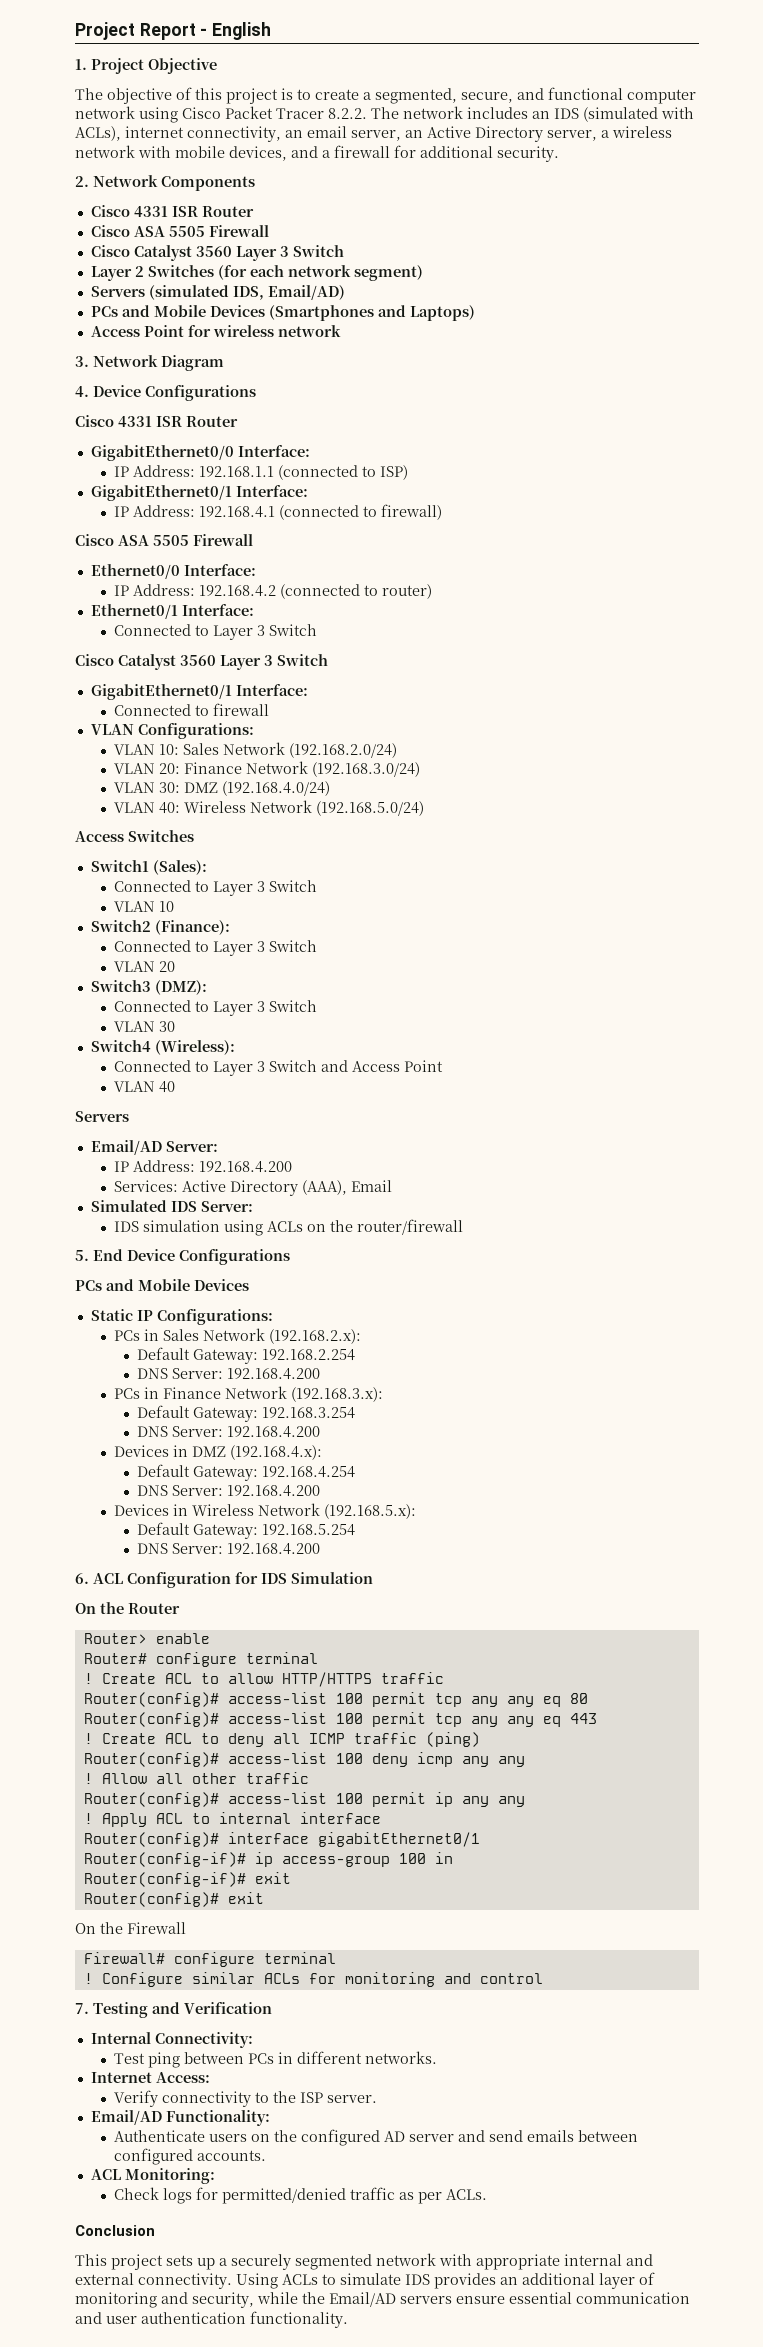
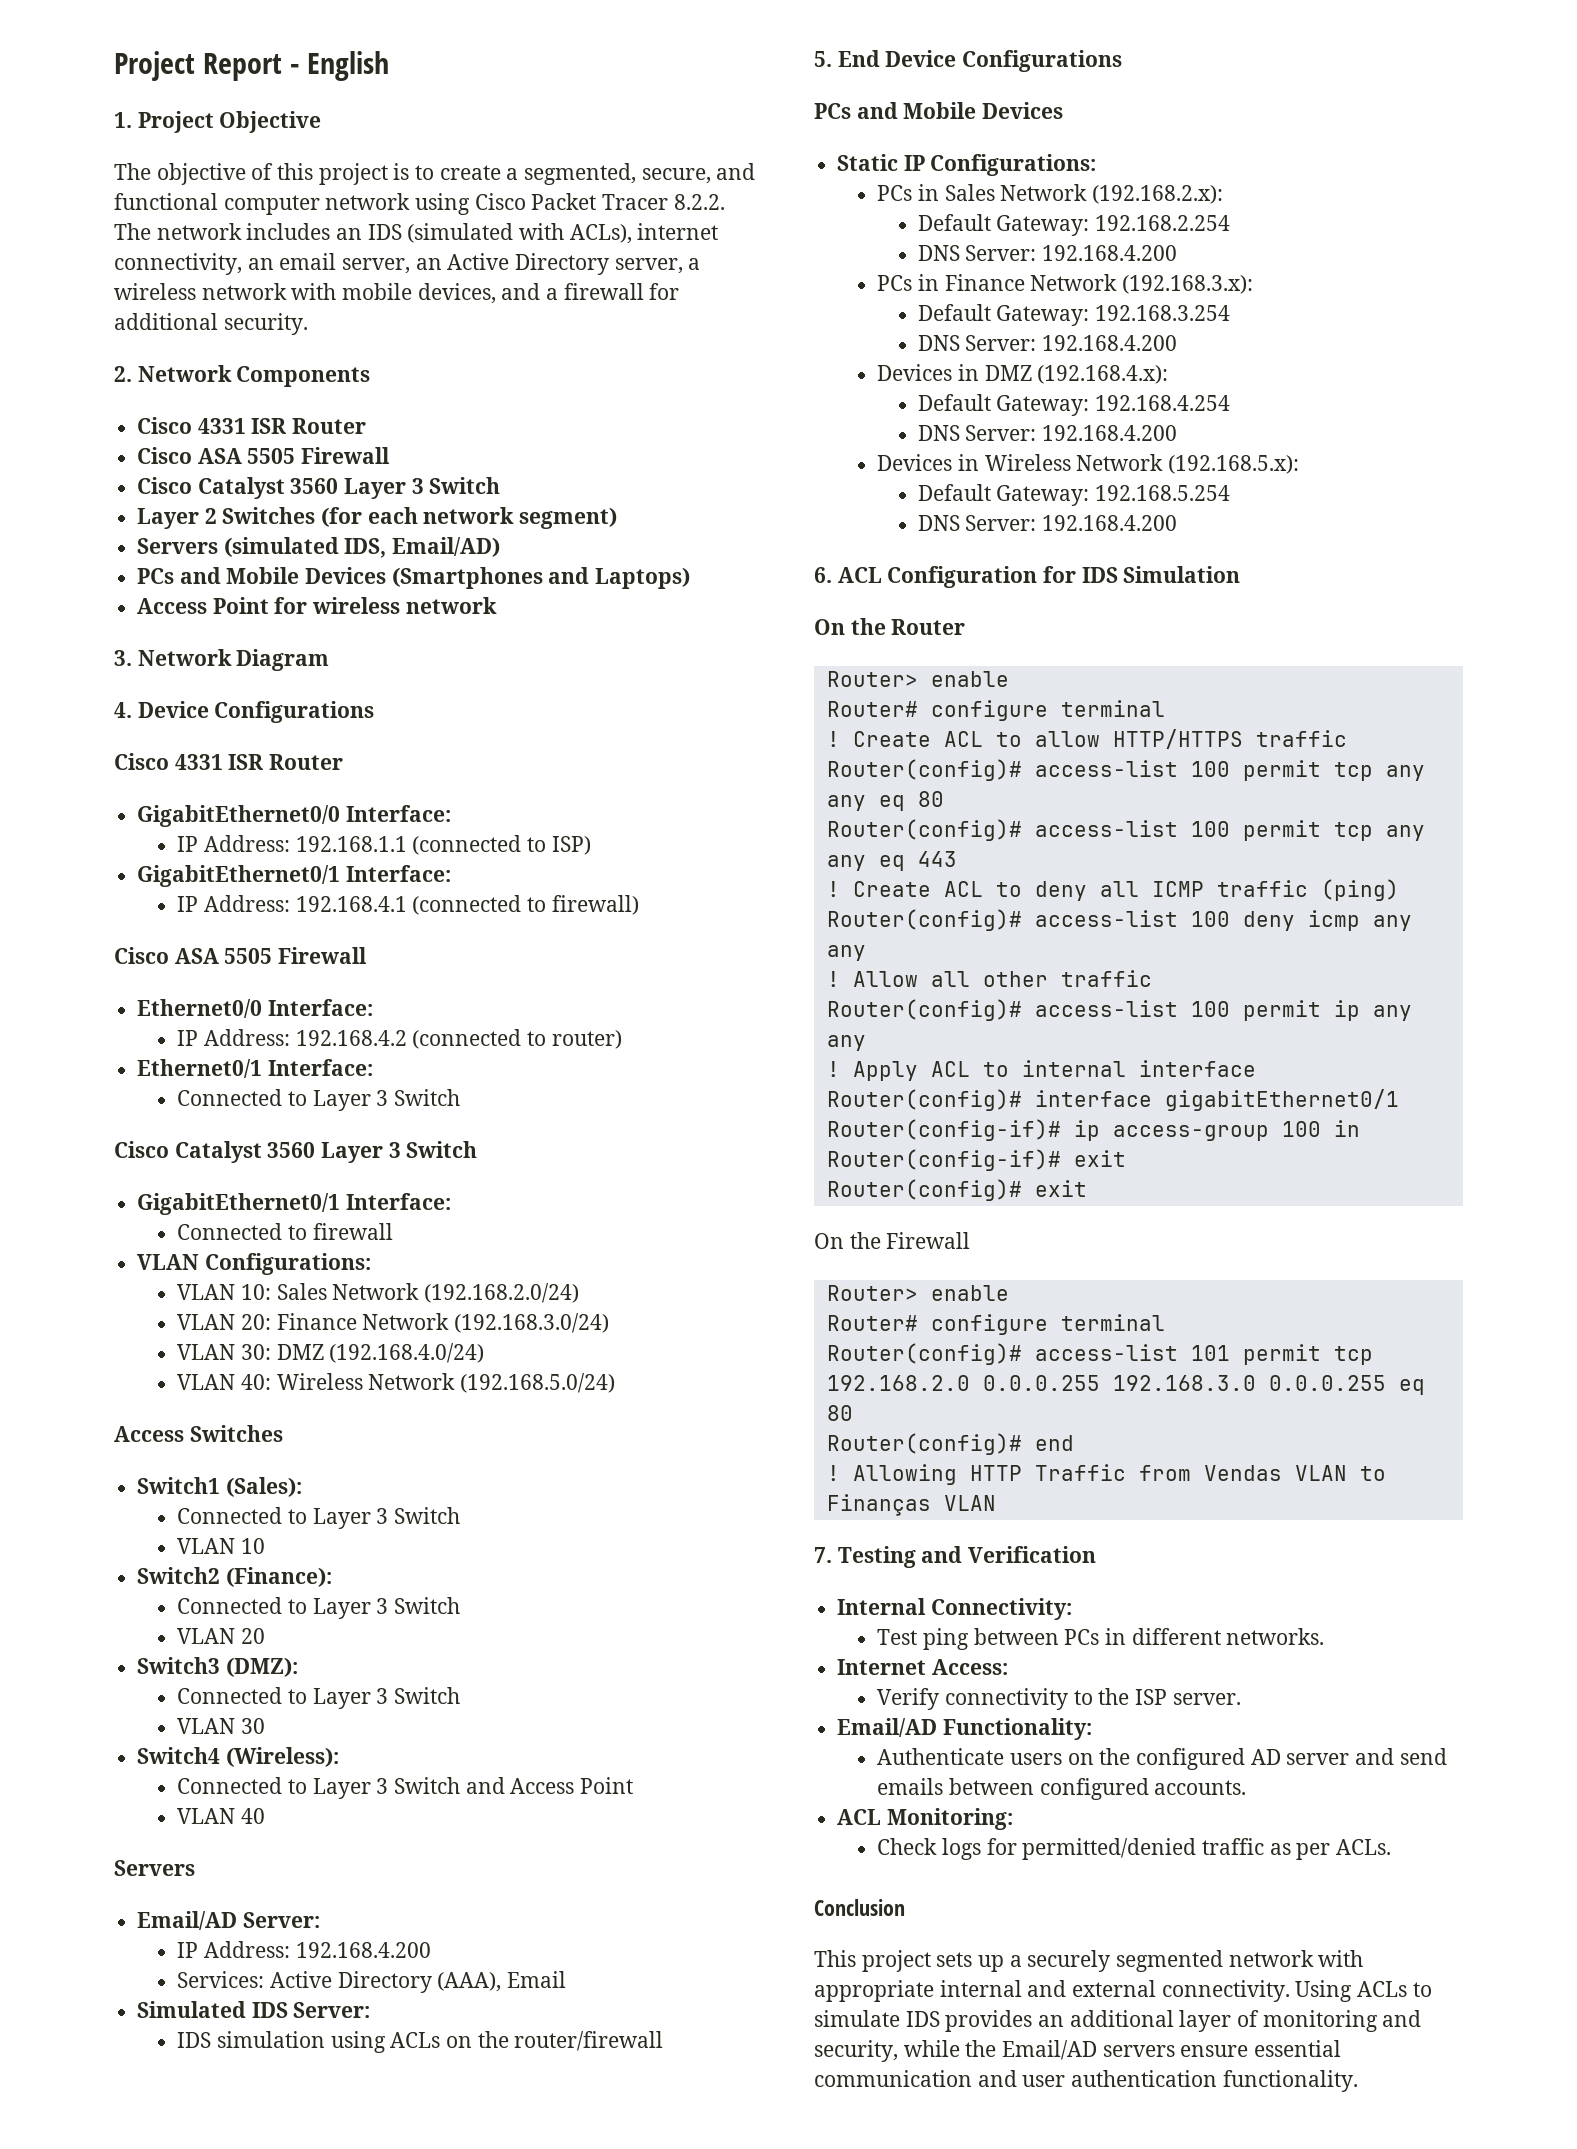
[83,1952,336,1967] [83,1972,543,1987] Firewall# configure terminal // ! Configure similar ACLs for monitoring and control -> [826,1285,1009,1301] [826,1314,1165,1335] [826,1343,1373,1365] [826,1375,1425,1395] [826,1405,853,1421] [826,1433,1074,1455] [826,1464,1386,1485] [826,1494,996,1516] Router> enable // Router# configure terminal // Router(config)# access-list 101 permit tcp 192.168.2.0 0.0.0.255 192.168.3.0 0.0.0.255 eq 80 // Router(config)# end // ! Allowing HTTP Traffic from Vendas VLAN to Finanças VLAN

